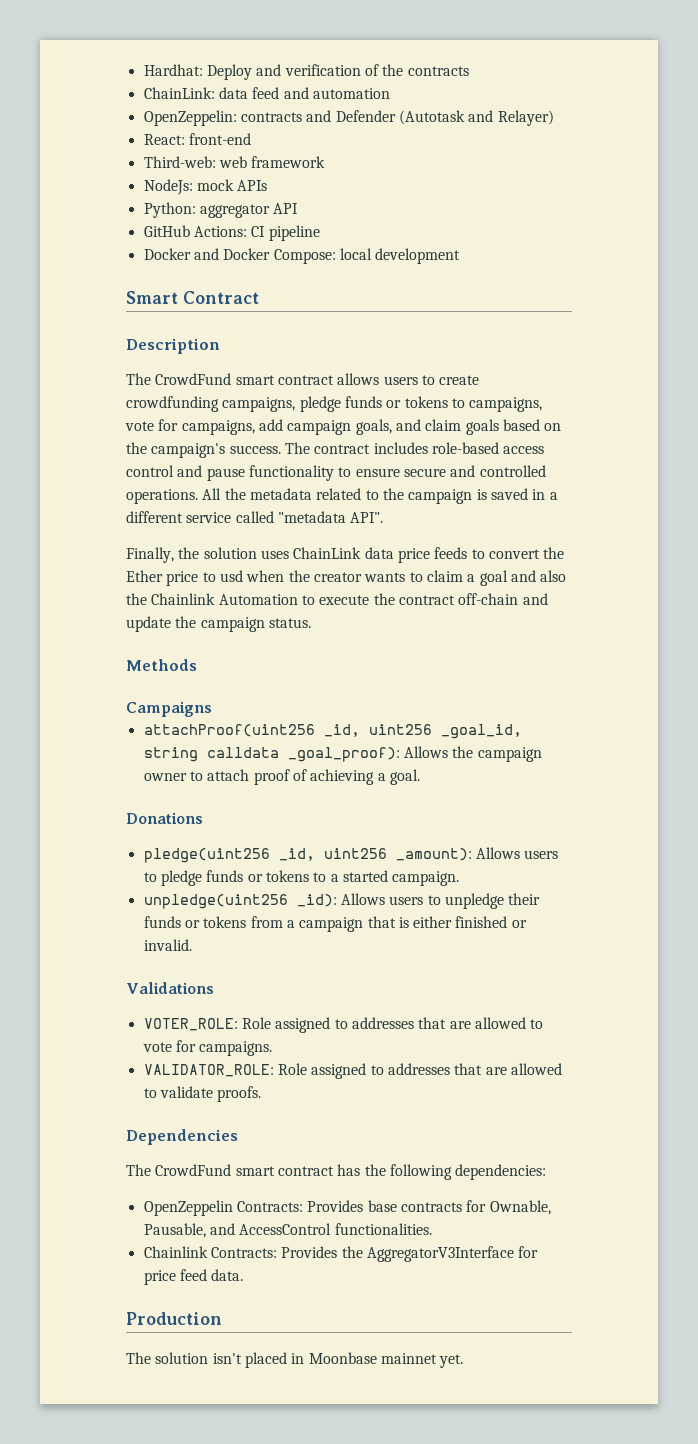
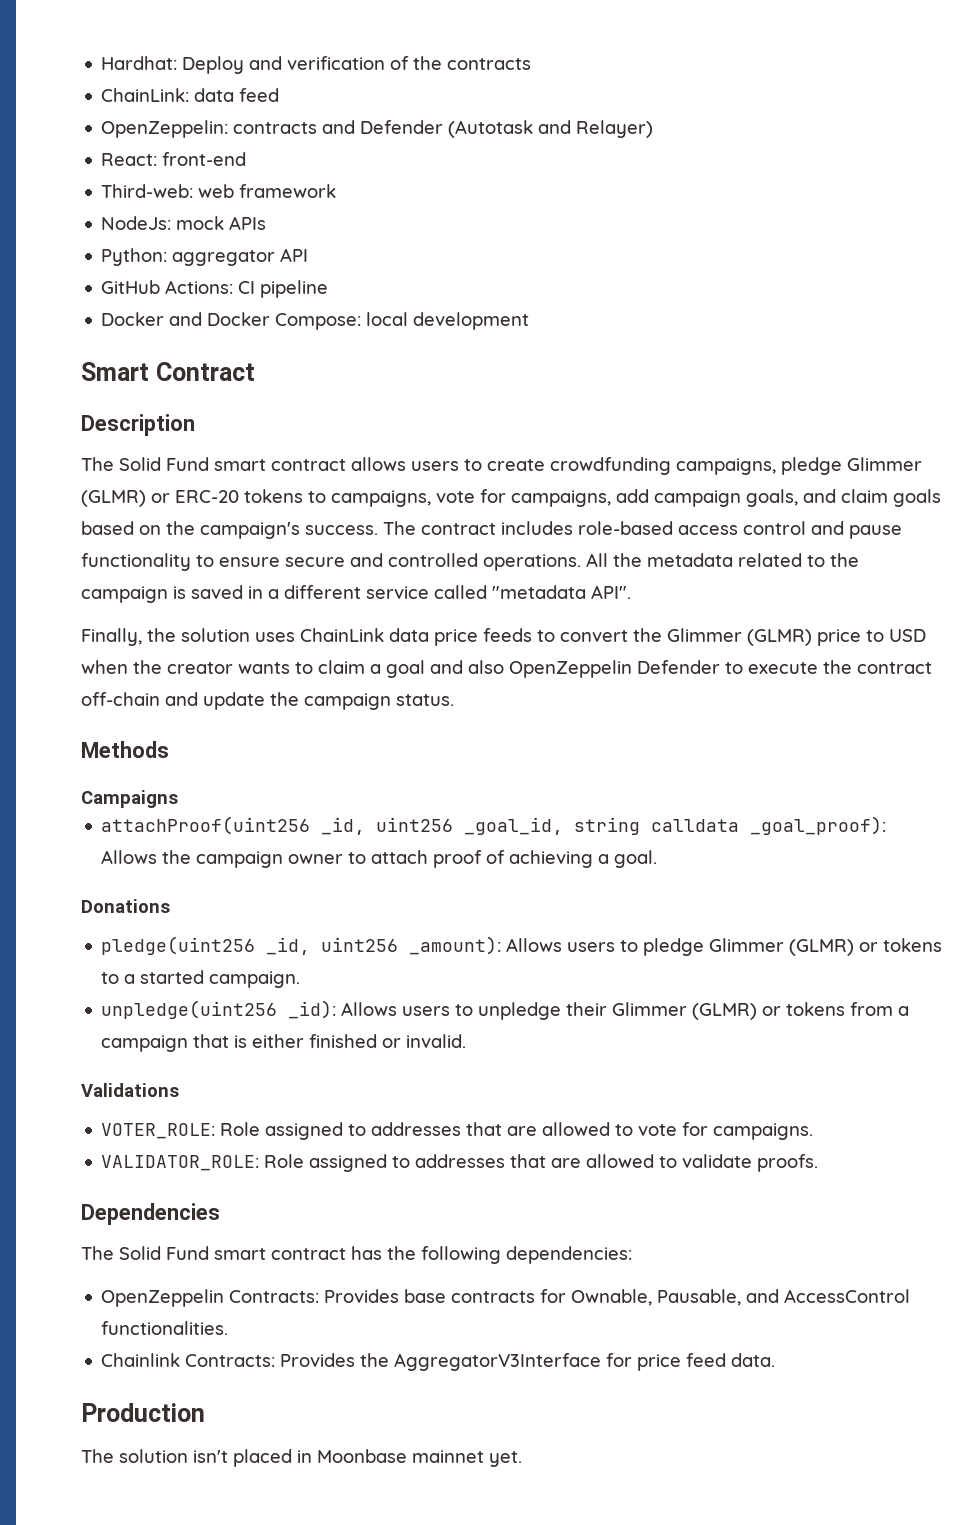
[283,87,390,99] and automation -> (280, 95) none
[155,373,232,385] CrowdFund -> [119,457,209,471] Solid Fund
[344,396,402,408] funds or -> [847,457,922,471] [81,490,239,507] Glimmer (GLMR) or ERC-20
[126,570,163,582] Ether -> [667,628,812,646] Glimmer (GLMR)
[219,570,243,582] usd -> [889,629,926,642] USD
[126,593,298,605] the Chainlink Automation -> [509,660,720,678] OpenZeppelin Defender
[206,870,244,882] funds -> [709,938,855,956] Glimmer (GLMR)
[143,916,181,928] funds -> [612,1002,758,1020] Glimmer (GLMR)
[155,1164,232,1176] CrowdFund -> [119,1246,209,1260] Solid Fund

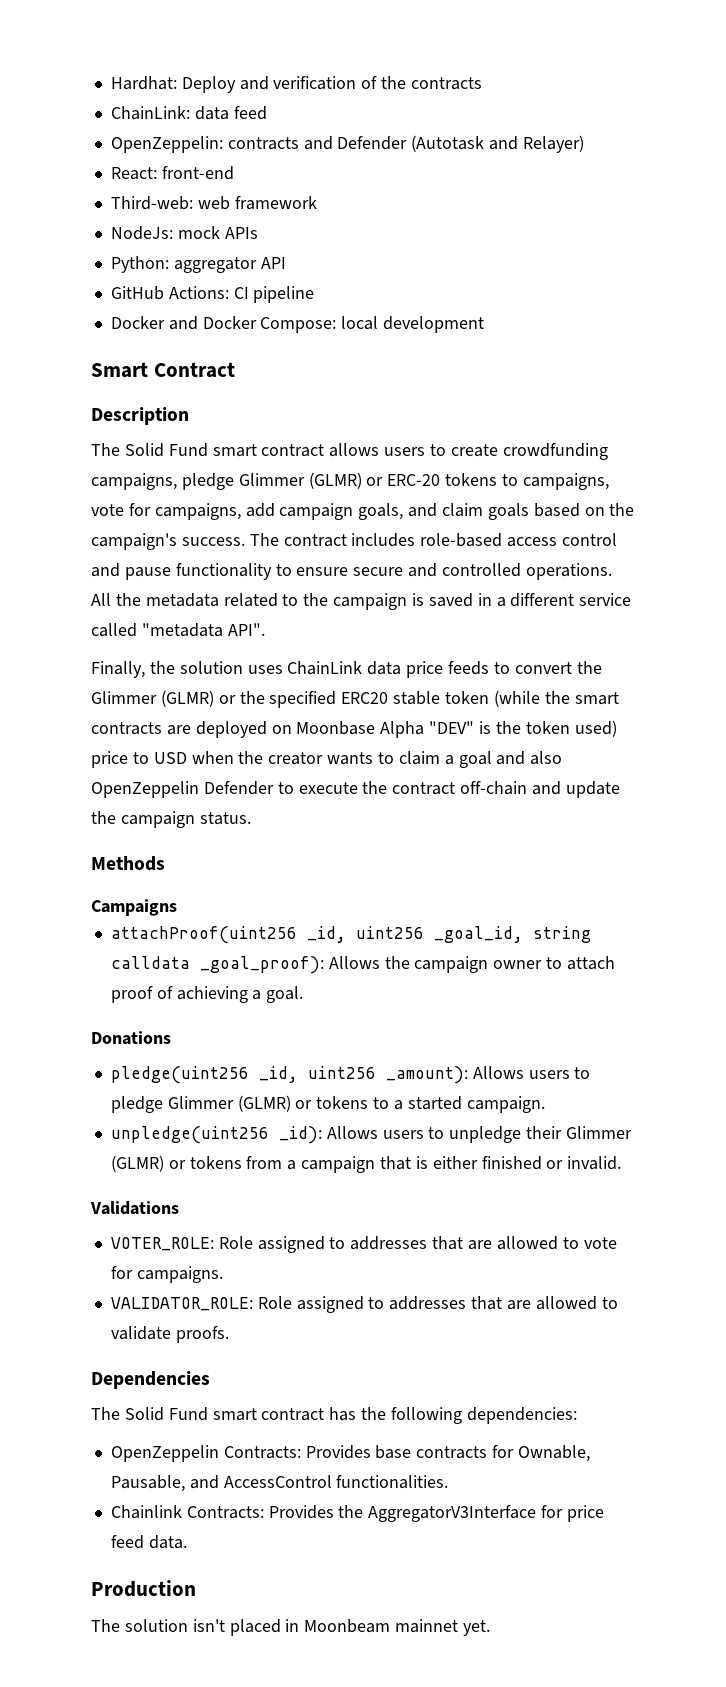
(812, 637) none -> [218,690,619,708] [91,720,617,738] or the specified ERC20 stable token (while the smart contracts are deployed on Moonbase Alpha "DEV" is the token used)
[317,1449,407,1463] Moonbase -> [304,1619,391,1633] Moonbeam

